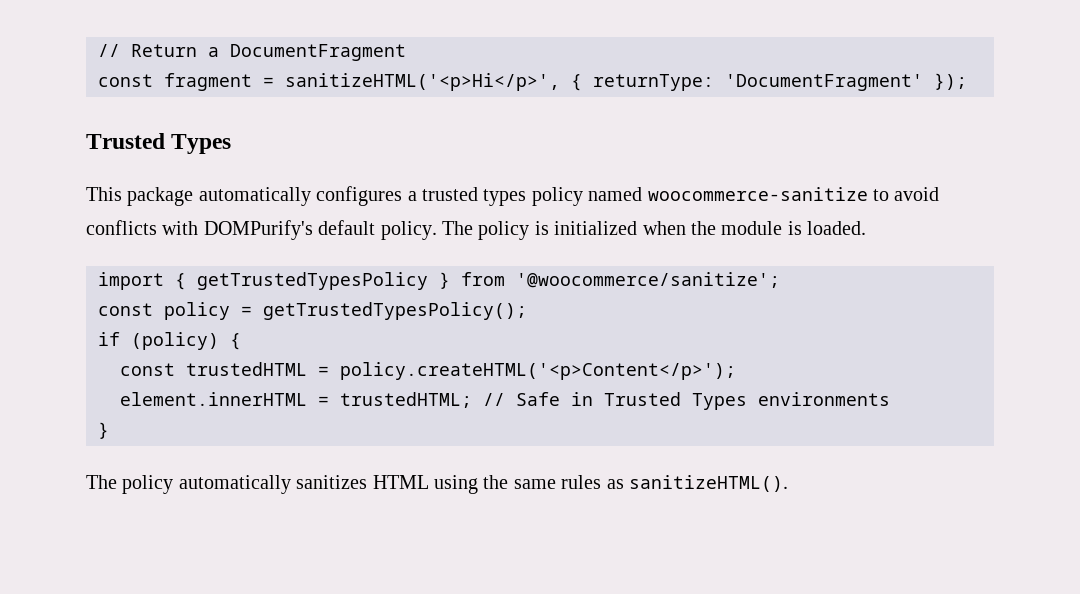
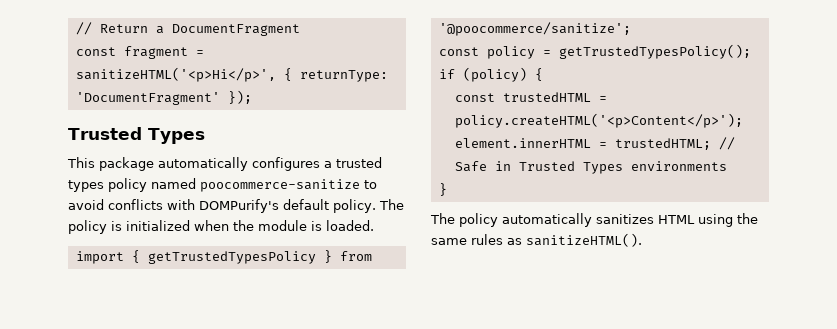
[647,187,868,201] woocommerce-sanitize -> [200,179,360,192] poocommerce-sanitize
[516,272,780,288] '@woocommerce/sanitize'; -> [438,22,631,36] '@poocommerce/sanitize';

